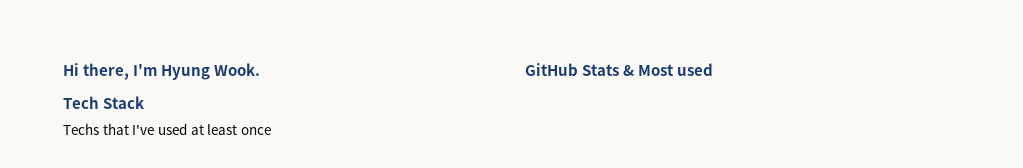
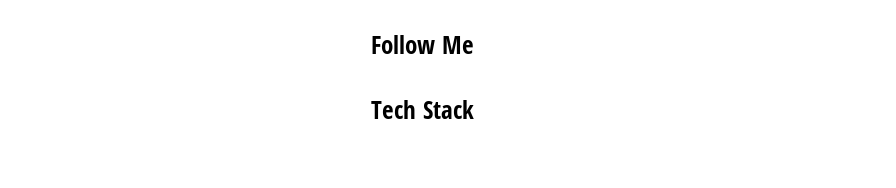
[63,63,261,80] [63,96,145,109] [63,123,271,135] [525,63,714,76] Hi there, I'm Hyung Wook. // Tech Stack // Techs that I've used at least once // GitHub Stats & Most used -> [371,35,474,54] [371,100,474,119] Follow Me // Tech Stack

